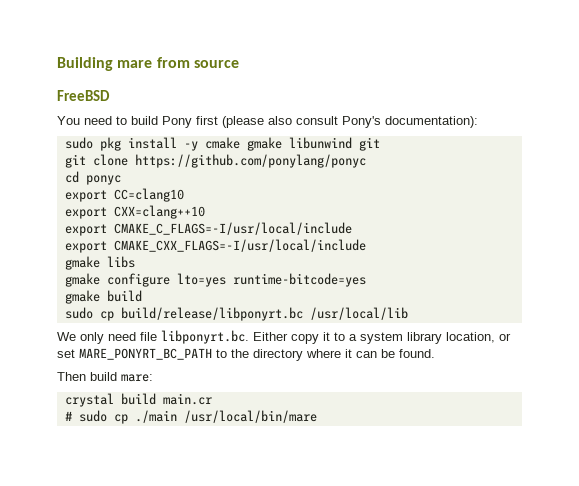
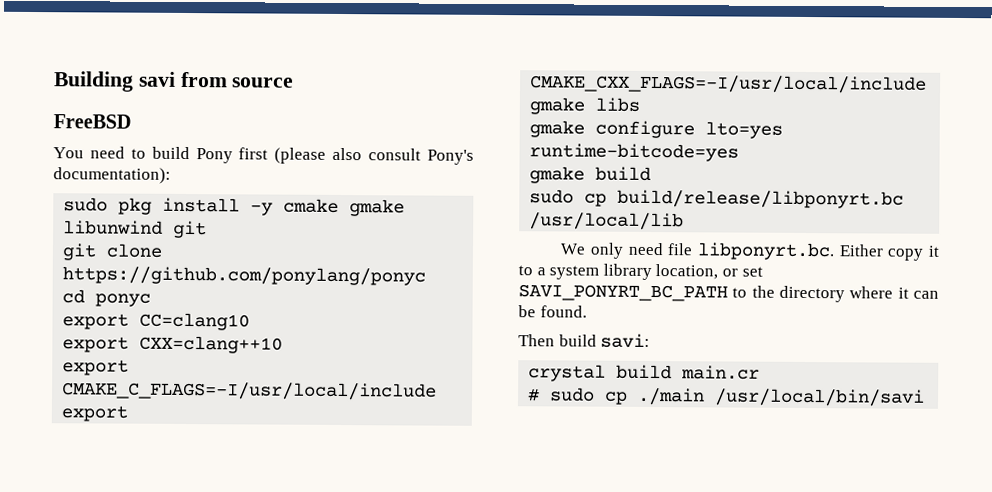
[117,60,153,68] mare -> [138,71,176,87] savi
[79,348,212,360] MARE_PONYRT_BC_PATH -> [518,284,728,302] SAVI_PONYRT_BC_PATH
[121,374,153,382] mare: -> [600,333,651,348] savi:
[183,410,317,423] /usr/local/bin/mare -> [714,388,926,407] /usr/local/bin/savi

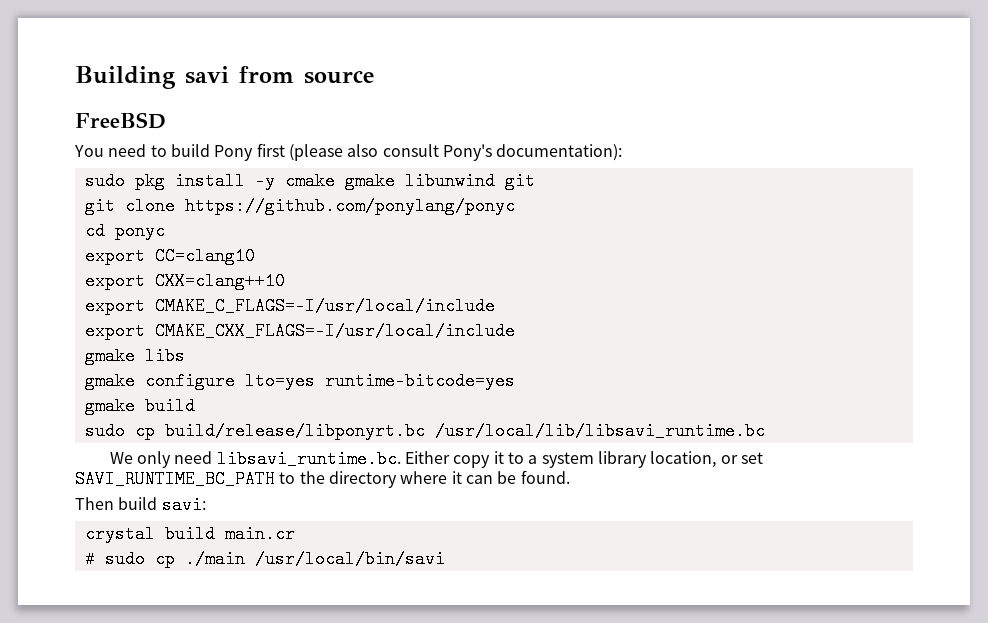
[529,212,685,231] /usr/local/lib -> [434,422,765,440] /usr/local/lib/libsavi_runtime.bc
[667,242,835,261] file libponyrt.bc. -> [216,450,401,468] libsavi_runtime.bc.
[518,284,728,302] SAVI_PONYRT_BC_PATH -> [75,470,275,488] SAVI_RUNTIME_BC_PATH

